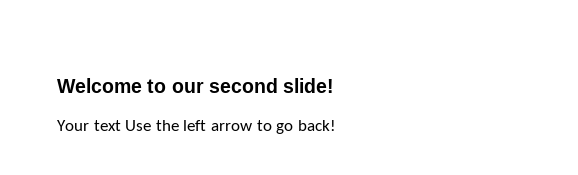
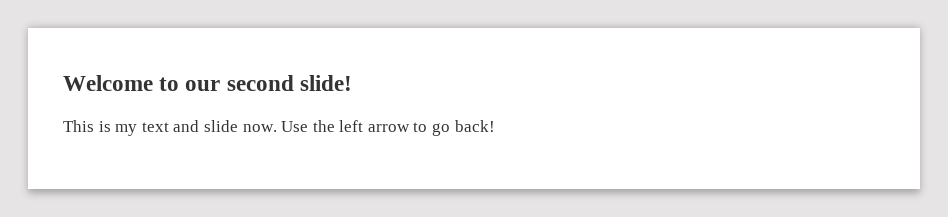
[57,120,121,131] Your text -> [63,120,277,136] This is my text and slide now.

